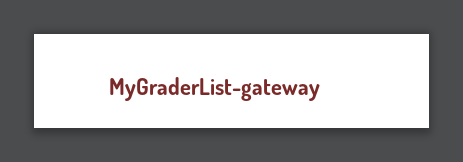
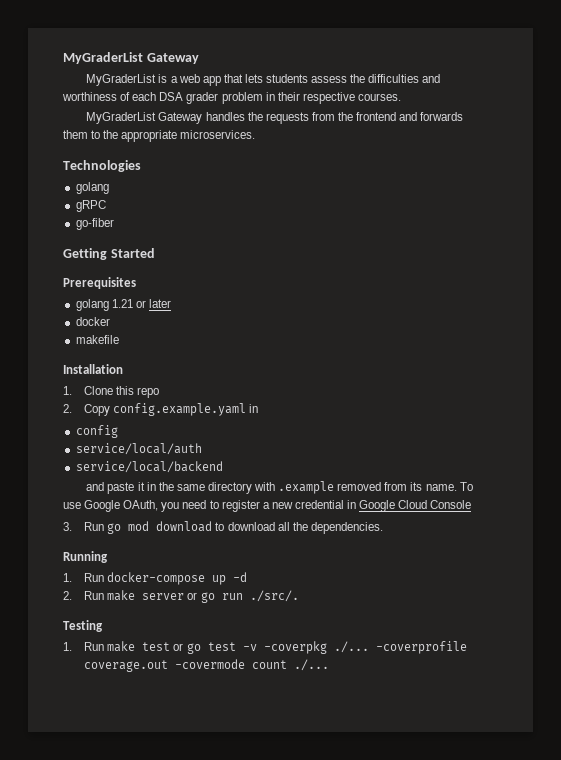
[109,77,320,101] MyGraderList-gateway -> [63,52,199,64] [86,74,441,86] [62,92,401,104] [86,112,464,124] [63,130,256,142] [63,160,141,172] [75,182,109,194] [75,200,106,212] [75,218,114,230] [63,248,155,260] [63,277,136,289] [75,299,171,311] [75,317,110,326] [75,335,119,344] [63,364,123,374] [63,386,160,398] [63,403,259,416] [75,425,118,438] [75,443,202,455] [75,461,223,473] [86,481,473,494] [63,500,472,512] [63,521,383,534] [63,551,108,563] [63,572,248,585] [63,590,299,603] [63,620,103,632] [63,641,467,654] [84,659,330,672] MyGraderList Gateway // MyGraderList is a web app that lets students assess the difficulties and worthiness of each DSA grader problem in their respective courses. // MyGraderList Gateway handles the requests from the frontend and forwards them to the appropriate microservices. // Technologies // golang // gRPC // go-fiber // Getting Started // Prerequisites // golang 1.21 or later // docker // makefile // Installation // 1. Clone this repo // 2. Copy config.example.yaml in // config // service/local/auth // service/local/backend // and paste it in the same directory with .example removed from its name. To use Google OAuth, you need to register a new credential in Google Cloud Console // 3. Run go mod download to download all the dependencies. // Running // 1. Run docker-compose up -d // 2. Run make server or go run ./src/. // Testing // 1. Run make test or go test -v -coverpkg ./... -coverprofile coverage.out -covermode count ./...

